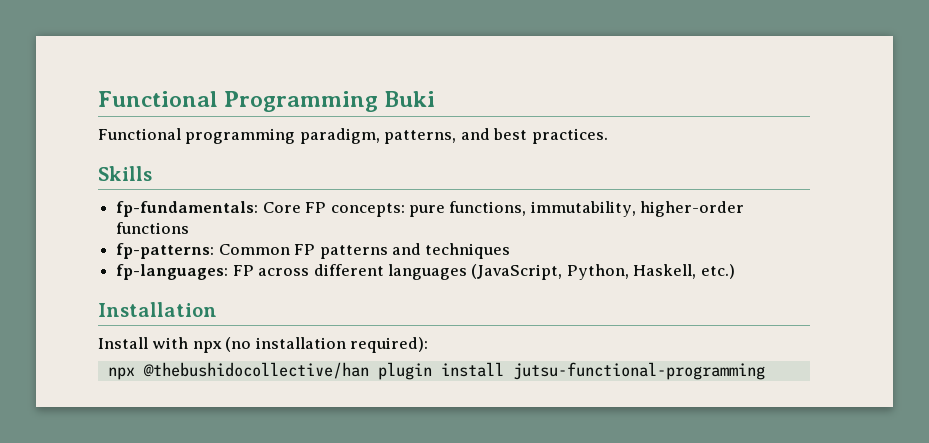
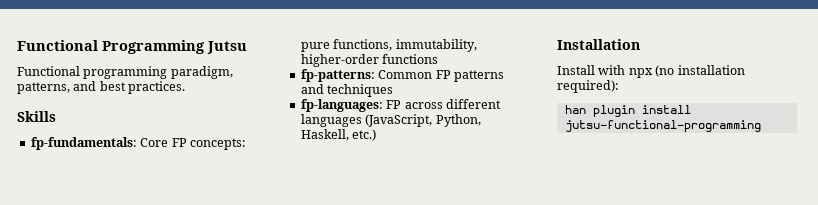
[384,91,436,107] Buki -> [207,41,247,54] Jutsu
[107,362,369,380] npx @thebushidocollective/han -> [564,105,586,114] han

